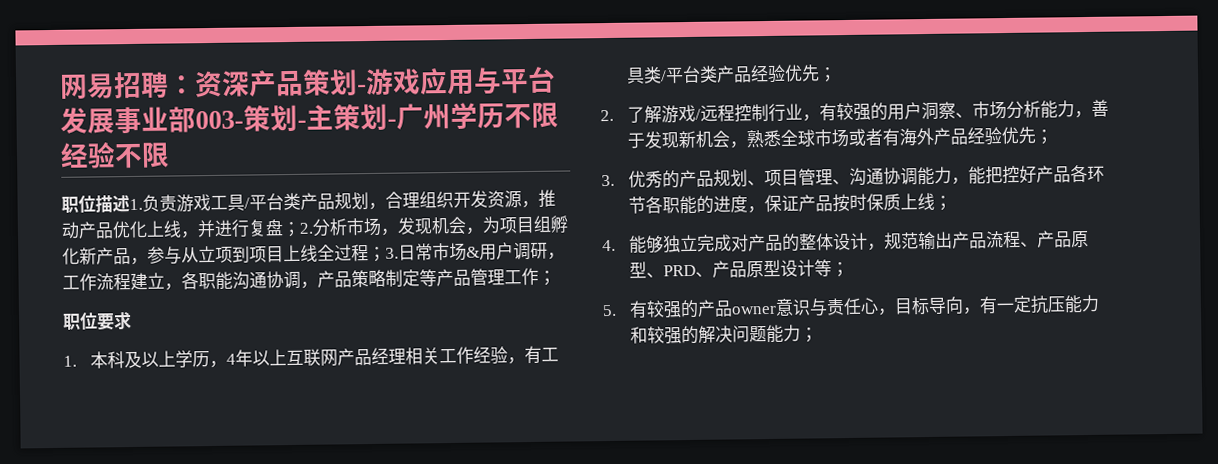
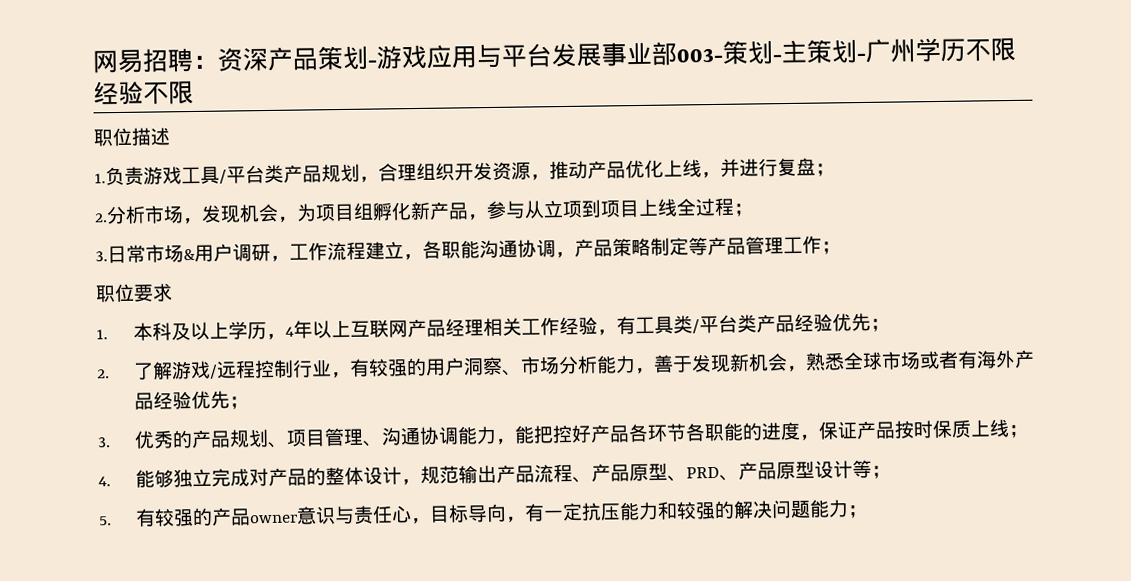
(130, 204) none -> (171, 136) //
(301, 229) none -> (835, 170) //
(386, 254) none -> (754, 210) //

